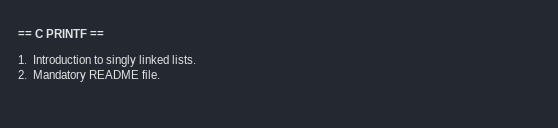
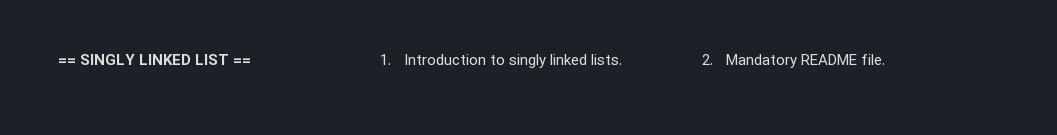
[18,29,88,38] == C PRINTF -> [58,54,230,65] == SINGLY LINKED LIST

